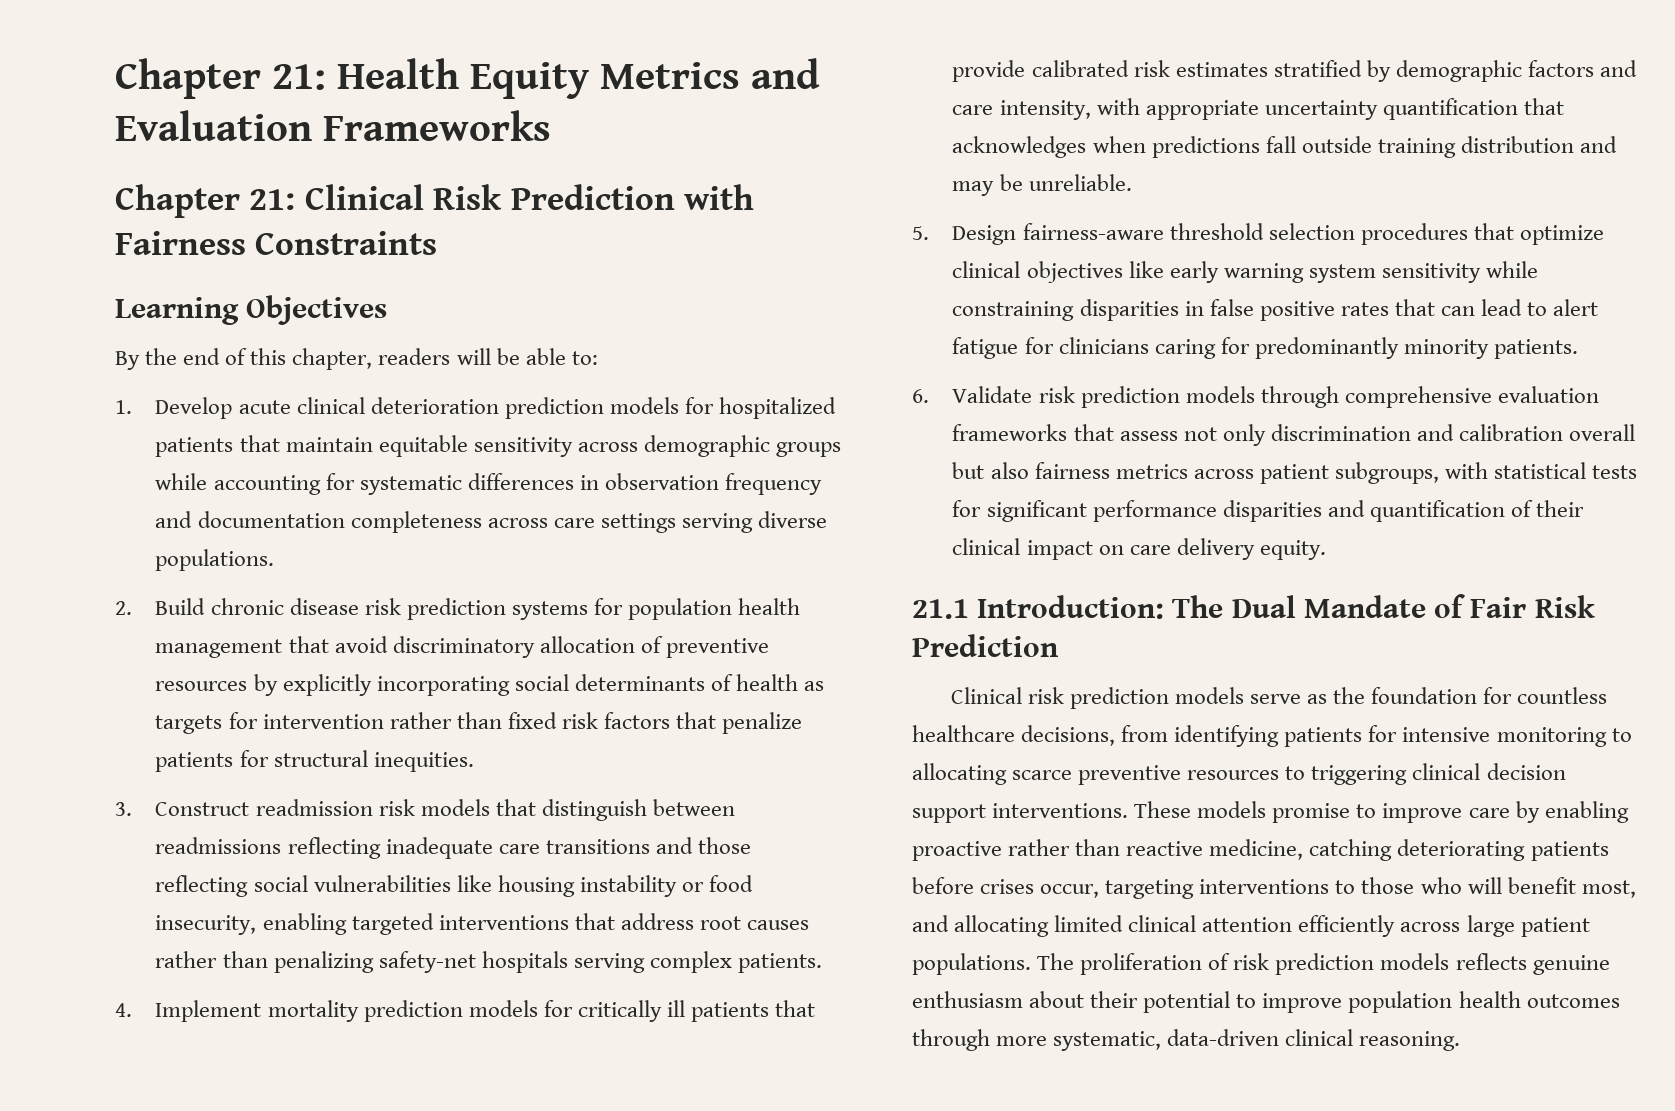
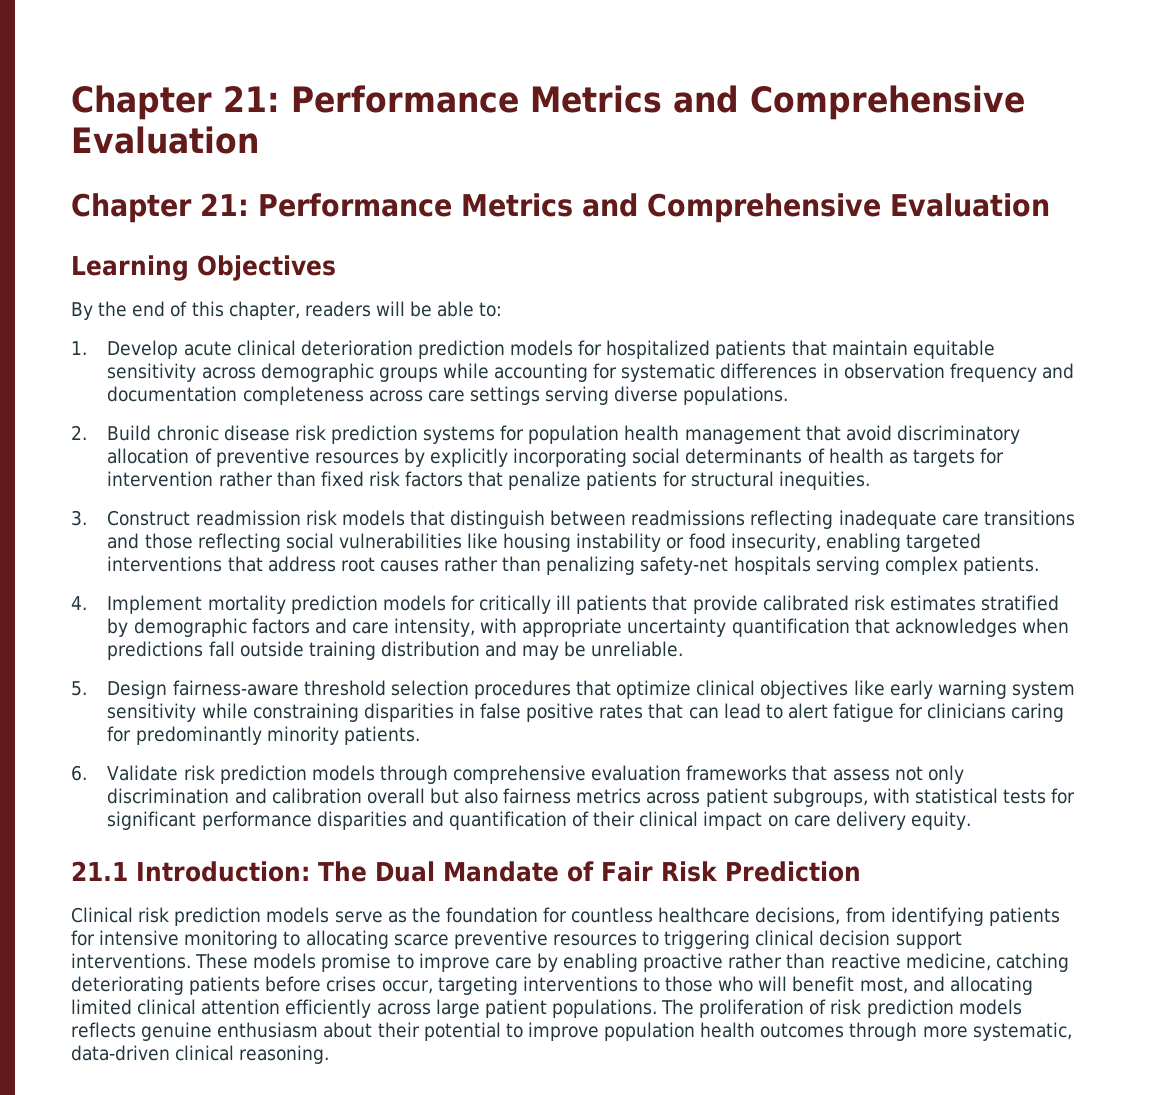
[115,58,820,99] [115,110,551,141] [115,184,755,218] [115,231,438,255] Chapter 21: Health Equity Metrics and Evaluation Frameworks // Chapter 21: Clinical Risk Prediction with Fairness Constraints -> [71,85,1025,120] [71,126,259,154] [71,193,1050,223] Chapter 21: Performance Metrics and Comprehensive Evaluation // Chapter 21: Performance Metrics and Comprehensive Evaluation

